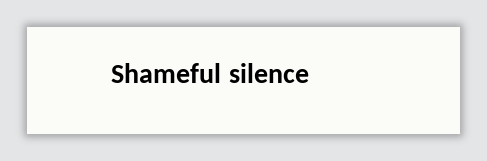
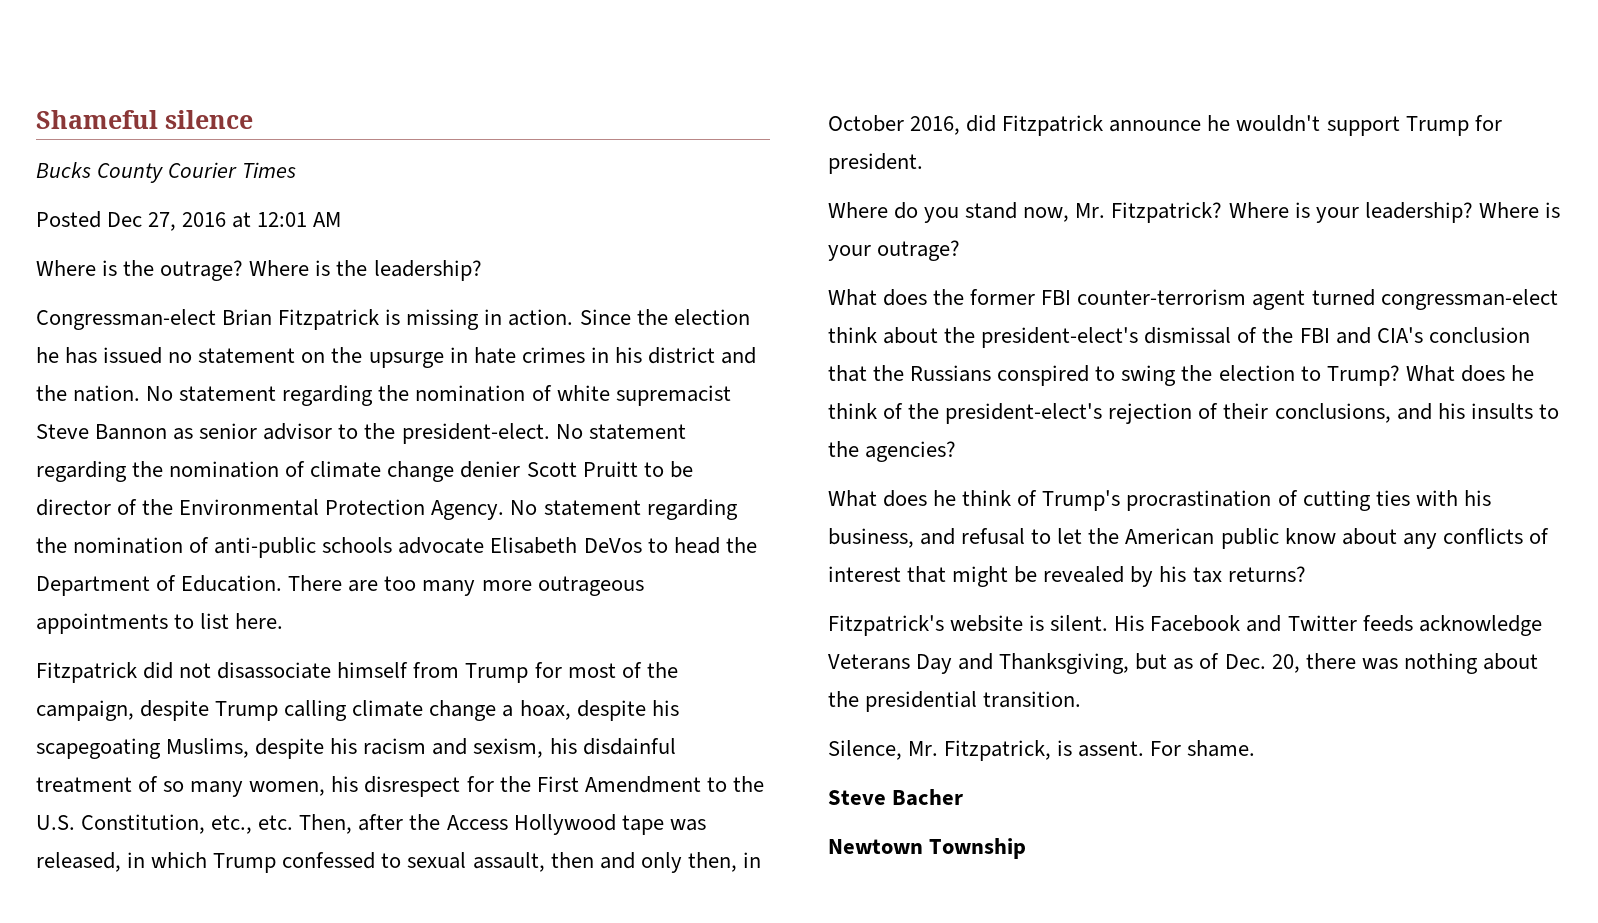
(309, 73) none -> [36,162,297,183] [36,211,342,231] [36,260,482,281] [36,309,750,330] [36,347,757,368] [36,385,731,406] [36,423,686,444] [36,461,693,482] [36,499,738,520] [36,537,757,558] [36,575,644,596] [36,613,284,634] [36,662,678,683] [36,700,679,721] [36,738,676,759] [36,776,764,797] [36,814,706,835] [36,852,761,873] [828,115,1502,136] [828,153,923,174] [828,202,1560,223] [828,240,961,261] [828,289,1558,310] [828,327,1530,348] [828,365,1534,386] [828,403,1559,424] [828,441,957,462] [828,490,1491,511] [828,528,1549,549] [828,566,1306,587] [828,615,1542,636] [828,653,1538,674] [828,691,1082,712] [828,740,1256,761] [828,789,964,806] [828,838,1027,859] // Bucks County Courier Times // Posted Dec 27, 2016 at 12:01 AM // Where is the outrage? Where is the leadership? // Congressman-elect Brian Fitzpatrick is missing in action. Since the election he has issued no statement on the upsurge in hate crimes in his district and the nation. No statement regarding the nomination of white supremacist Steve Bannon as senior advisor to the president-elect. No statement regarding the nomination of climate change denier Scott Pruitt to be director of the Environmental Protection Agency. No statement regarding the nomination of anti-public schools advocate Elisabeth DeVos to head the Department of Education. There are too many more outrageous appointments to list here. // Fitzpatrick did not disassociate himself from Trump for most of the campaign, despite Trump calling climate change a hoax, despite his scapegoating Muslims, despite his racism and sexism, his disdainful treatment of so many women, his disrespect for the First Amendment to the U.S. Constitution, etc., etc. Then, after the Access Hollywood tape was released, in which Trump confessed to sexual assault, then and only then, in October 2016, did Fitzpatrick announce he wouldn't support Trump for president. // Where do you stand now, Mr. Fitzpatrick? Where is your leadership? Where is your outrage? // What does the former FBI counter-terrorism agent turned congressman-elect think about the president-elect's dismissal of the FBI and CIA's conclusion that the Russians conspired to swing the election to Trump? What does he think of the president-elect's rejection of their conclusions, and his insults to the agencies? // What does he think of Trump's procrastination of cutting ties with his business, and refusal to let the American public know about any conflicts of interest that might be revealed by his tax returns? // Fitzpatrick's website is silent. His Facebook and Twitter feeds acknowledge Veterans Day and Thanksgiving, but as of Dec. 20, there was nothing about the presidential transition. // Silence, Mr. Fitzpatrick, is assent. For shame. // Steve Bacher // Newtown Township

